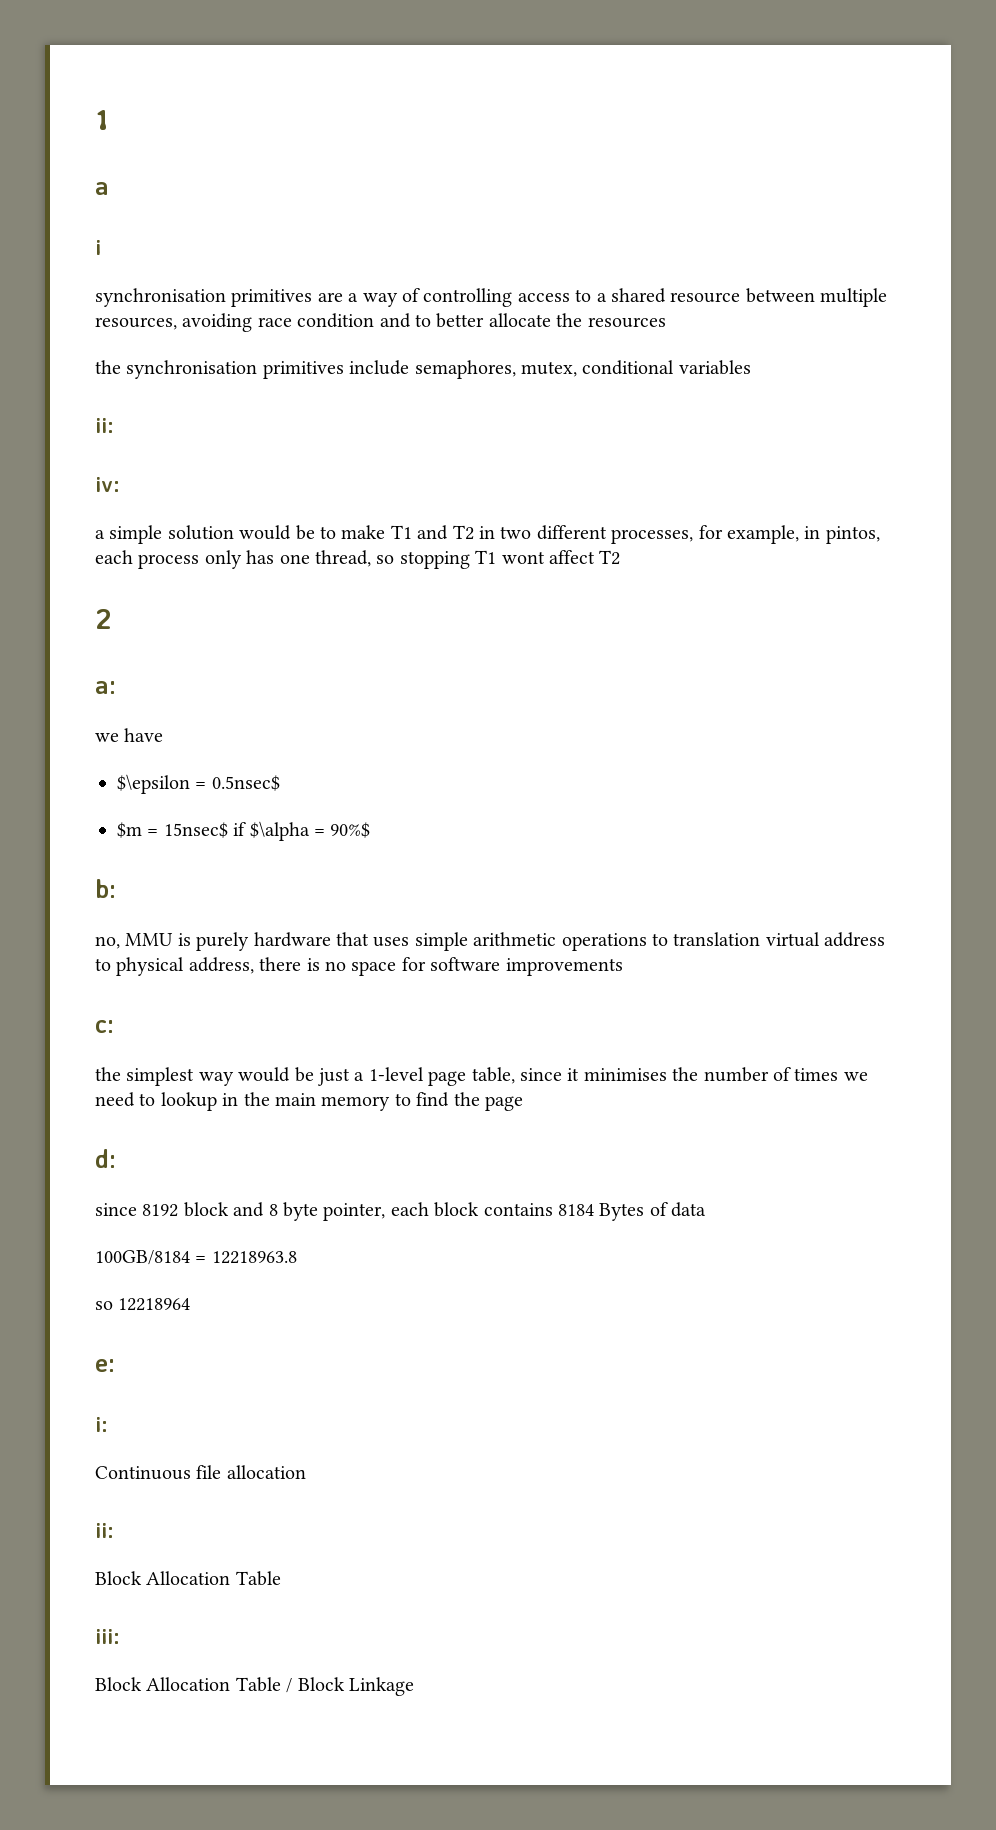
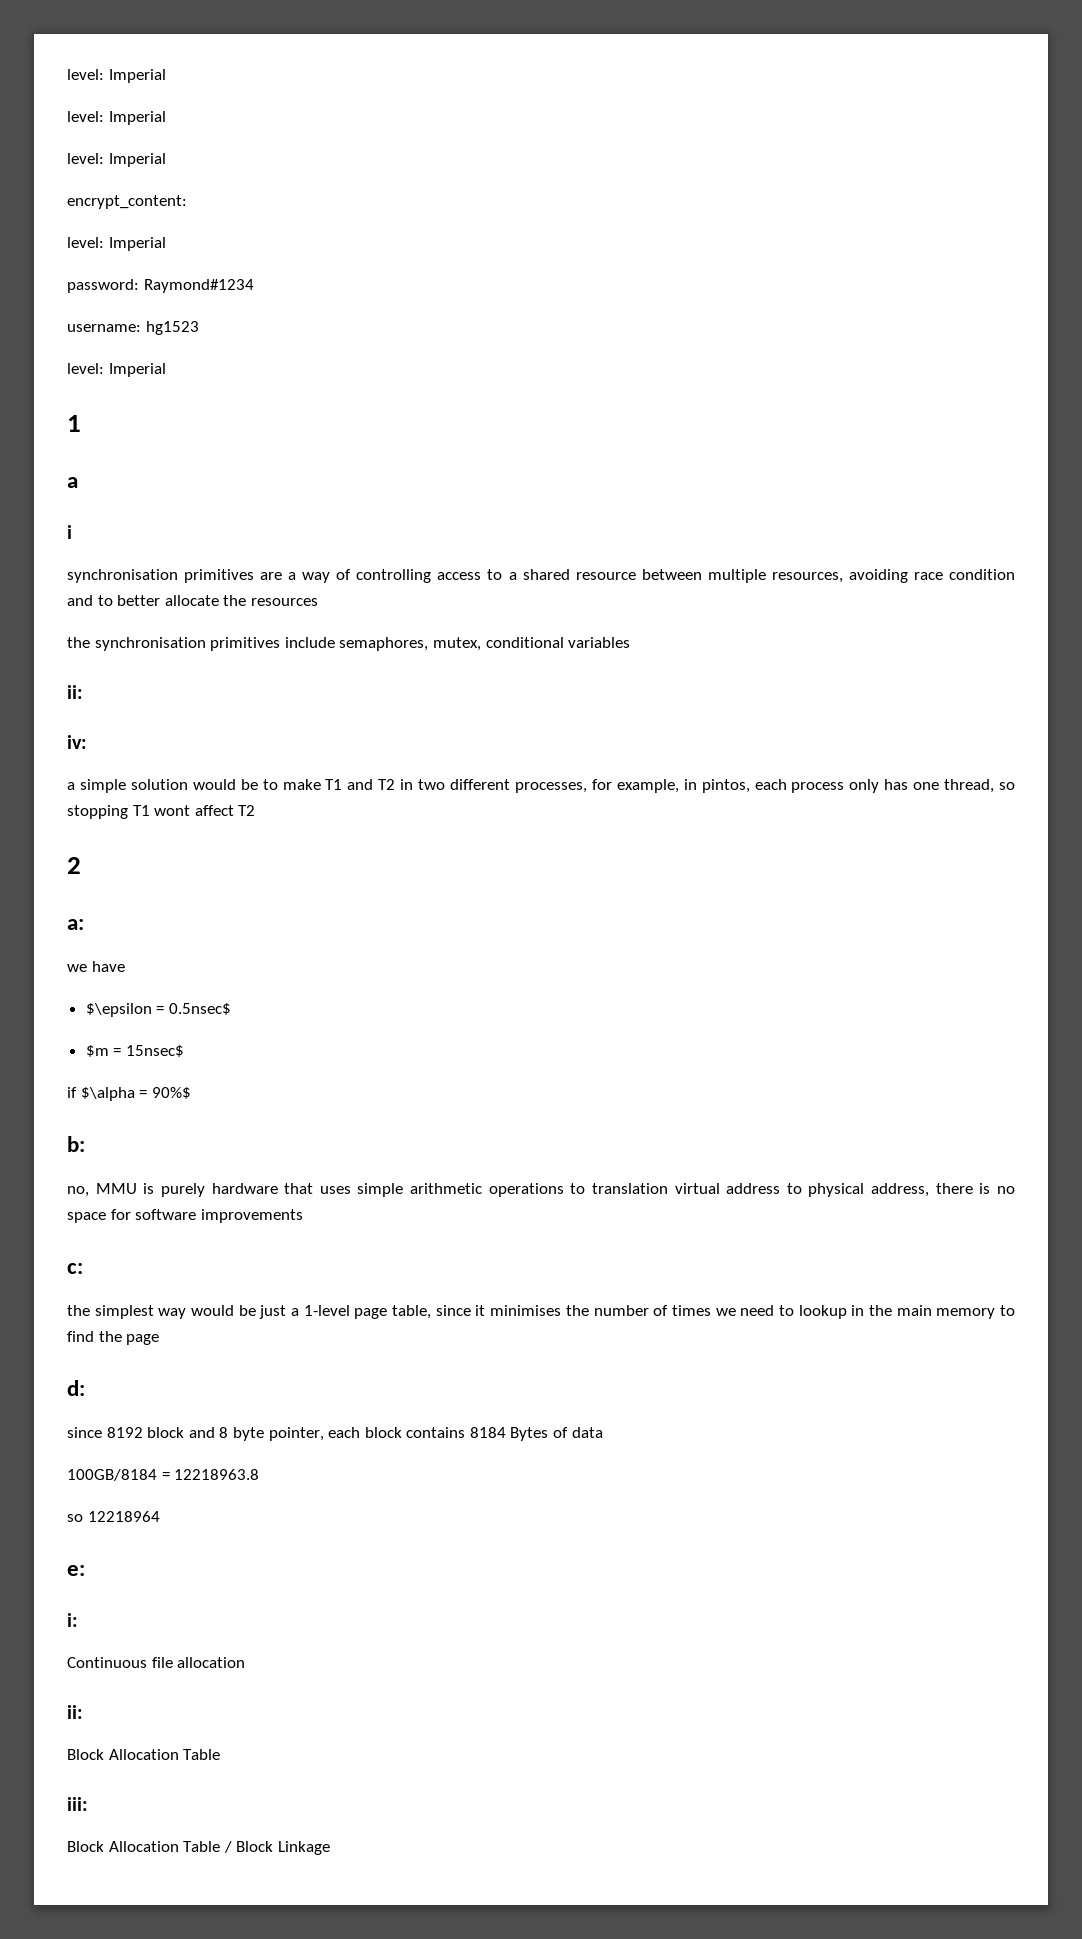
(95, 120) none -> [67,69,166,83] [67,111,166,125] [67,153,166,167] [67,195,187,209] [67,237,166,251] [67,279,254,293] [67,321,199,335] [67,363,166,377] level: Imperial // level: Imperial // level: Imperial // encrypt_content: // level: Imperial // password: Raymond#1234 // username: hg1523 // level: Imperial //
(228, 830) none -> (184, 1051) //

